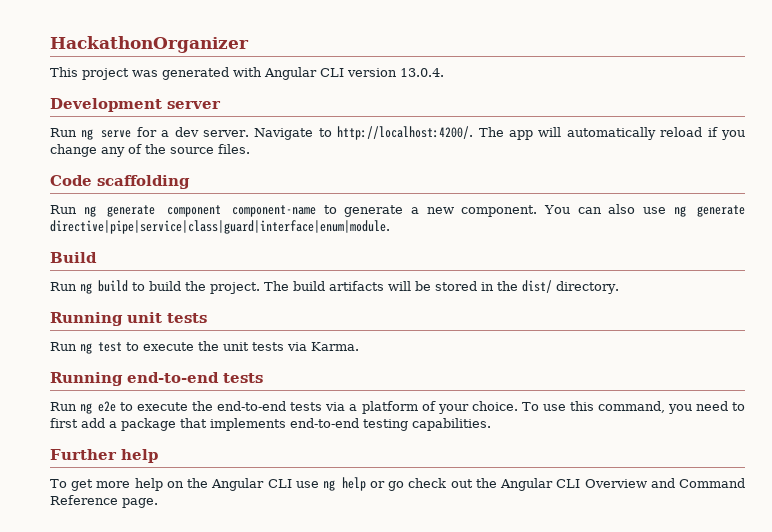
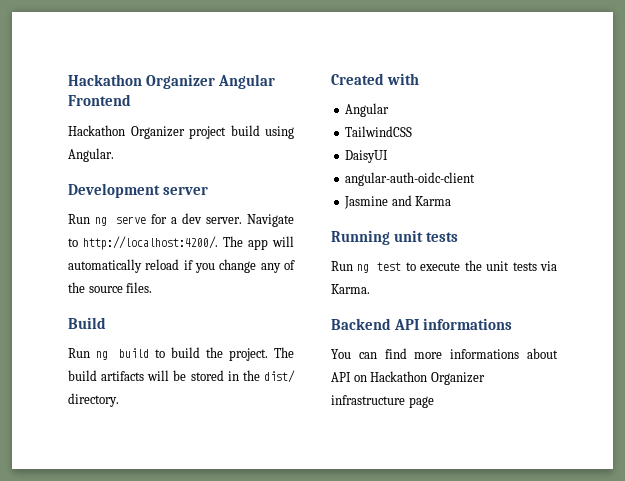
[50,36,249,53] [50,67,444,80] HackathonOrganizer // This project was generated with Angular CLI version 13.0.4. -> [68,74,276,89] [68,94,131,106] [68,125,294,139] [68,148,114,162] Hackathon Organizer Angular Frontend // Hackathon Organizer project build using Angular.
[50,175,190,189] [50,204,745,217] [50,220,390,234] // Code scaffolding // Run ng generate component component-name to generate a new component. You can also use ng generate directive|pipe|service|class|guard|interface|enum|module. -> (153, 287) none
(619, 287) none -> [331,73,419,85] [345,103,390,117] [345,126,413,137] [345,150,389,163] [345,172,476,186] [344,195,452,209] // Created with // Angular // TailwindCSS // DaisyUI // angular-auth-oidc-client // Jasmine and Karma
[50,372,263,386] [50,401,745,414] [50,418,491,431] [50,449,158,463] [50,477,745,491] [50,495,158,508] Running end-to-end tests // Run ng e2e to execute the end-to-end tests via a platform of your choice. To use this command, you need to first add a package that implements end-to-end testing capabilities. // Further help // To get more help on the Angular CLI use ng help or go check out the Angular CLI Overview and Command Reference page. -> [331,318,512,330] [331,348,558,359] [331,371,485,385] [331,395,434,408] Backend API informations // You can find more informations about API on Hackathon Organizer infrastructure page

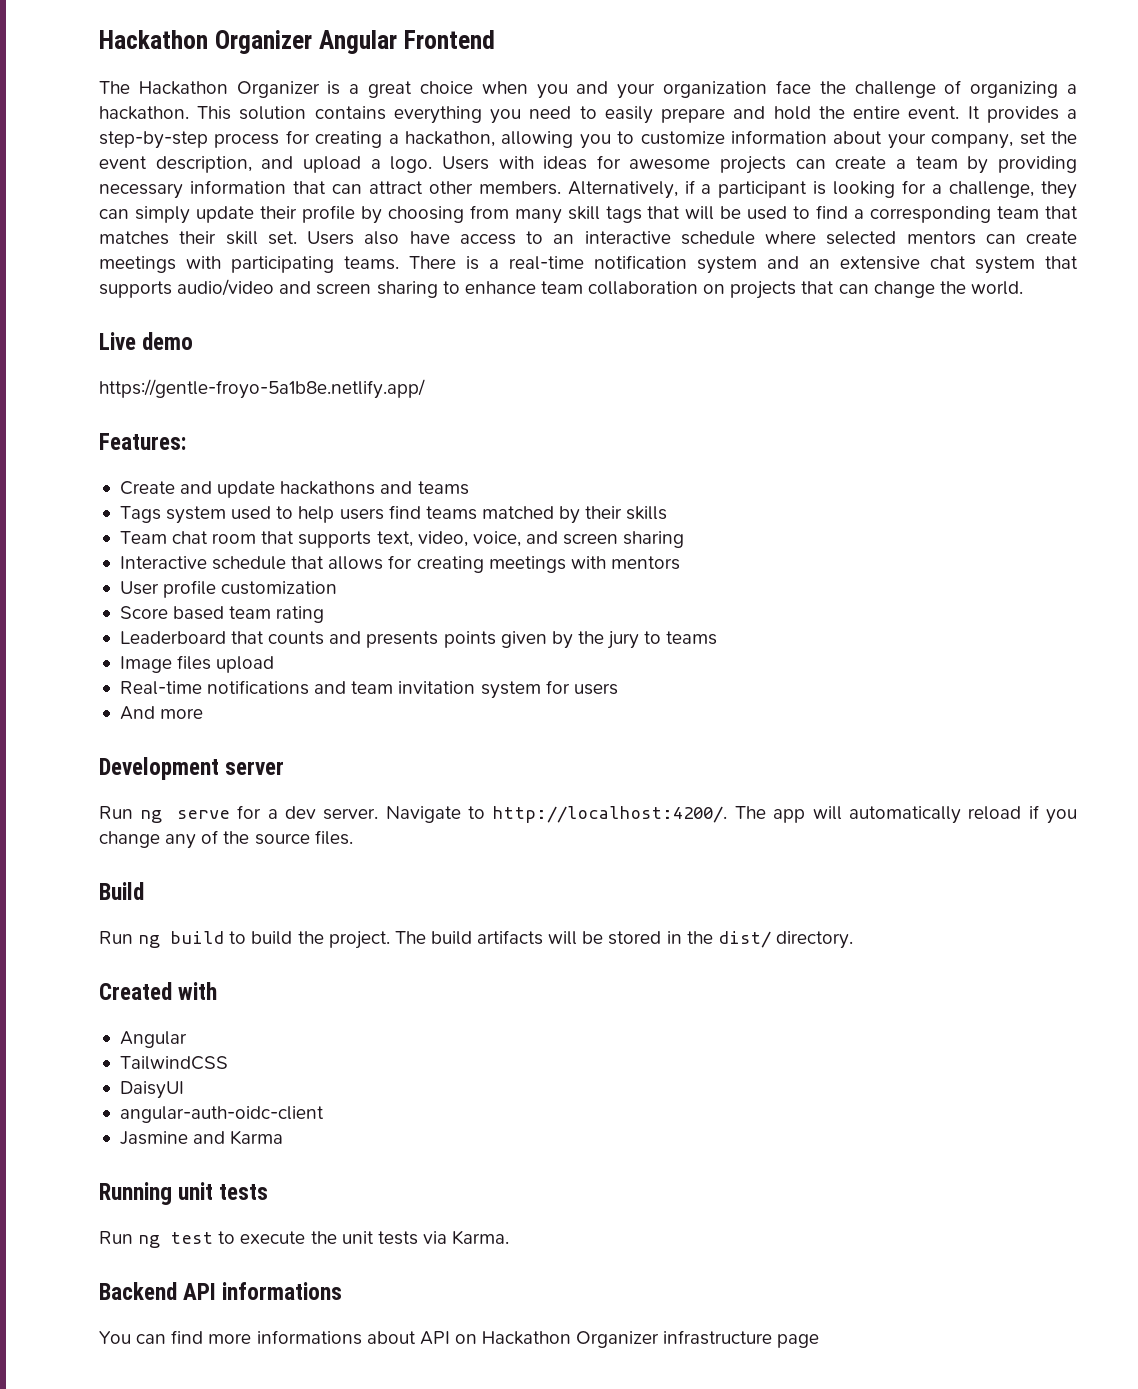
[68,125,294,139] [68,148,114,162] Hackathon Organizer project build using Angular. -> [99,80,1078,99] [99,106,1078,124] [99,130,1077,149] [99,155,1077,174] [99,180,1077,199] [99,205,1079,224] [99,231,1077,245] [99,255,1078,274] [99,279,1023,299] [99,332,194,350] [99,379,425,399] [99,433,186,450] [119,481,469,498] [119,505,668,524] [119,531,685,548] [119,555,680,573] [119,580,338,598] [119,606,325,623] [119,631,718,649] [119,655,275,673] [119,680,618,699] [119,706,204,720] The Hackathon Organizer is a great choice when you and your organization face the challenge of organizing a hackathon. This solution contains everything you need to easily prepare and hold the entire event. It provides a step-by-step process for creating a hackathon, allowing you to customize information about your company, set the event description, and upload a logo. Users with ideas for awesome projects can create a team by providing necessary information that can attract other members. Alternatively, if a participant is looking for a challenge, they can simply update their profile by choosing from many skill tags that will be used to find a corresponding team that matches their skill set. Users also have access to an interactive schedule where selected mentors can create meetings with participating teams. There is a real-time notification system and an extensive chat system that supports audio/video and screen sharing to enhance team collaboration on projects that can change the world. // Live demo // https://gentle-froyo-5a1b8e.netlify.app/ // Features: // Create and update hackathons and teams // Tags system used to help users find teams matched by their skills // Team chat room that supports text, video, voice, and screen sharing // Interactive schedule that allows for creating meetings with mentors // User profile customization // Score based team rating // Leaderboard that counts and presents points given by the jury to teams // Image files upload // Real-time notifications and team invitation system for users // And more

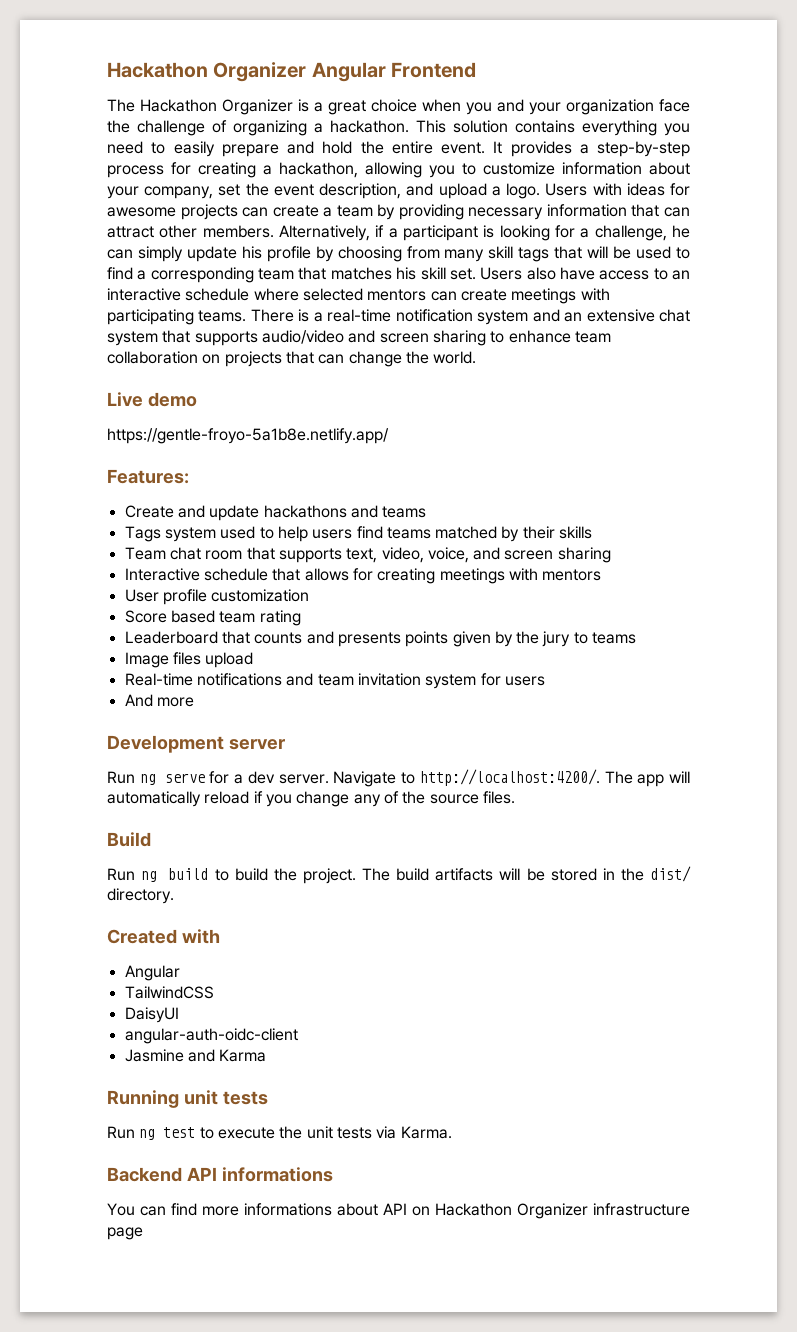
[1041,181,1077,199] they -> [671,225,690,238] he
[259,206,297,219] their -> [241,246,262,259] his
[179,231,217,244] their -> [396,267,417,280] his

